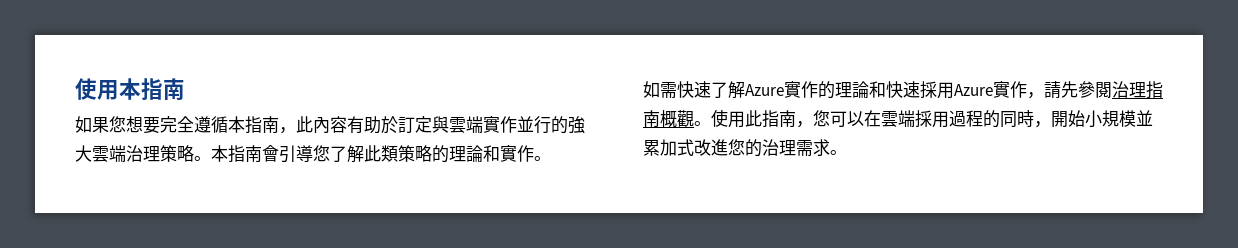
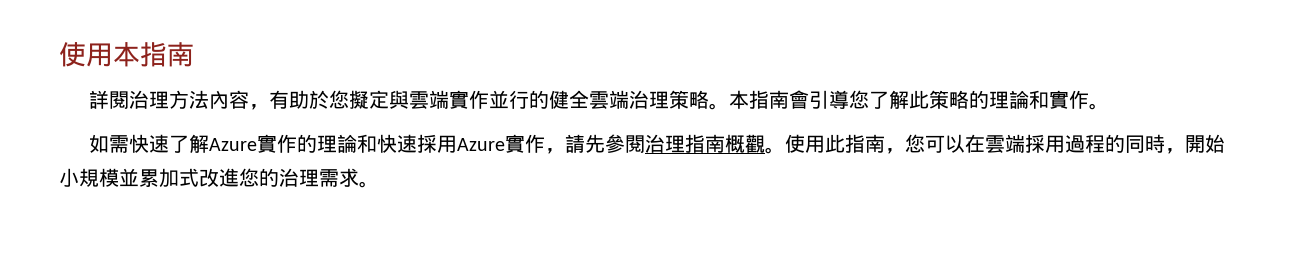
[75,116,415,134] 如果您想要完全遵循本指南，此內容有助於訂 -> [89,90,370,110] 詳閱治理方法內容，有助於您擬
[568,116,585,134] [75,145,92,162] 強大 -> [549,90,590,109] 健全
[381,145,398,162] 類 -> (930, 99) none

